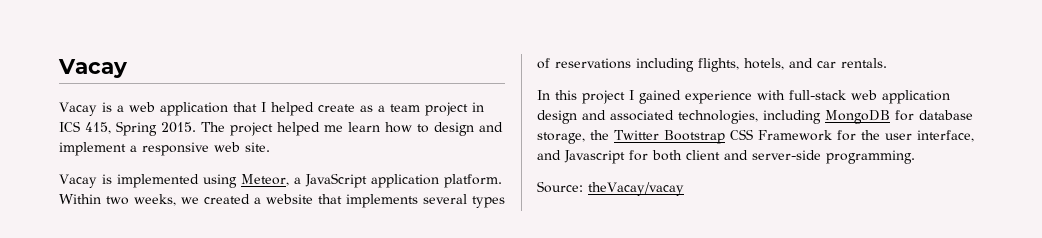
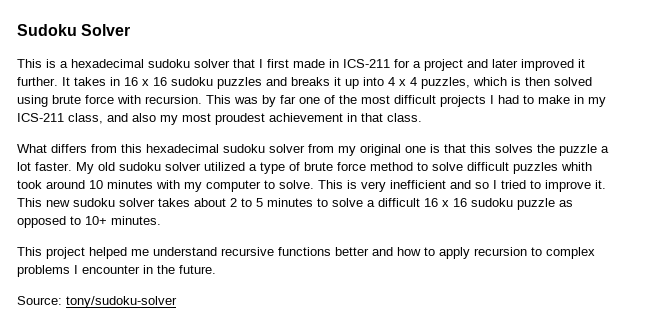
[58,59,128,78] [59,102,484,116] [59,121,503,136] [59,142,270,156] [59,173,502,188] [59,194,505,208] [537,58,887,72] [537,90,950,104] [537,110,973,124] [537,129,974,144] [537,150,915,164] Vacay // Vacay is a web application that I helped create as a team project in ICS 415, Spring 2015. The project helped me learn how to design and implement a responsive web site. // Vacay is implemented using Meteor, a JavaScript application platform. Within two weeks, we created a website that implements several types of reservations including flights, hotels, and car rentals. // In this project I gained experience with full-stack web application design and associated technologies, including MongoDB for database storage, the Twitter Bootstrap CSS Framework for the user interface, and Javascript for both client and server-side programming. -> [17,24,131,36] [17,59,585,71] [17,77,592,89] [17,95,606,107] [17,113,422,125] [17,144,609,156] [17,162,592,174] [17,180,606,192] [17,198,573,210] [17,216,161,228] [17,247,595,259] [17,265,216,277] Sudoku Solver // This is a hexadecimal sudoku solver that I first made in ICS-211 for a project and later improved it further. It takes in 16 x 16 sudoku puzzles and breaks it up into 4 x 4 puzzles, which is then solved using brute force with recursion. This was by far one of the most difficult projects I had to make in my ICS-211 class, and also my most proudest achievement in that class. // What differs from this hexadecimal sudoku solver from my original one is that this solves the puzzle a lot faster. My old sudoku solver utilized a type of brute force method to solve difficult puzzles whith took around 10 minutes with my computer to solve. This is very inefficient and so I tried to improve it. This new sudoku solver takes about 2 to 5 minutes to solve a difficult 16 x 16 sudoku puzzle as opposed to 10+ minutes. // This project helped me understand recursive functions better and how to apply recursion to complex problems I encounter in the future.
[588,182,684,196] theVacay/vacay -> [66,296,177,308] tony/sudoku-solver

